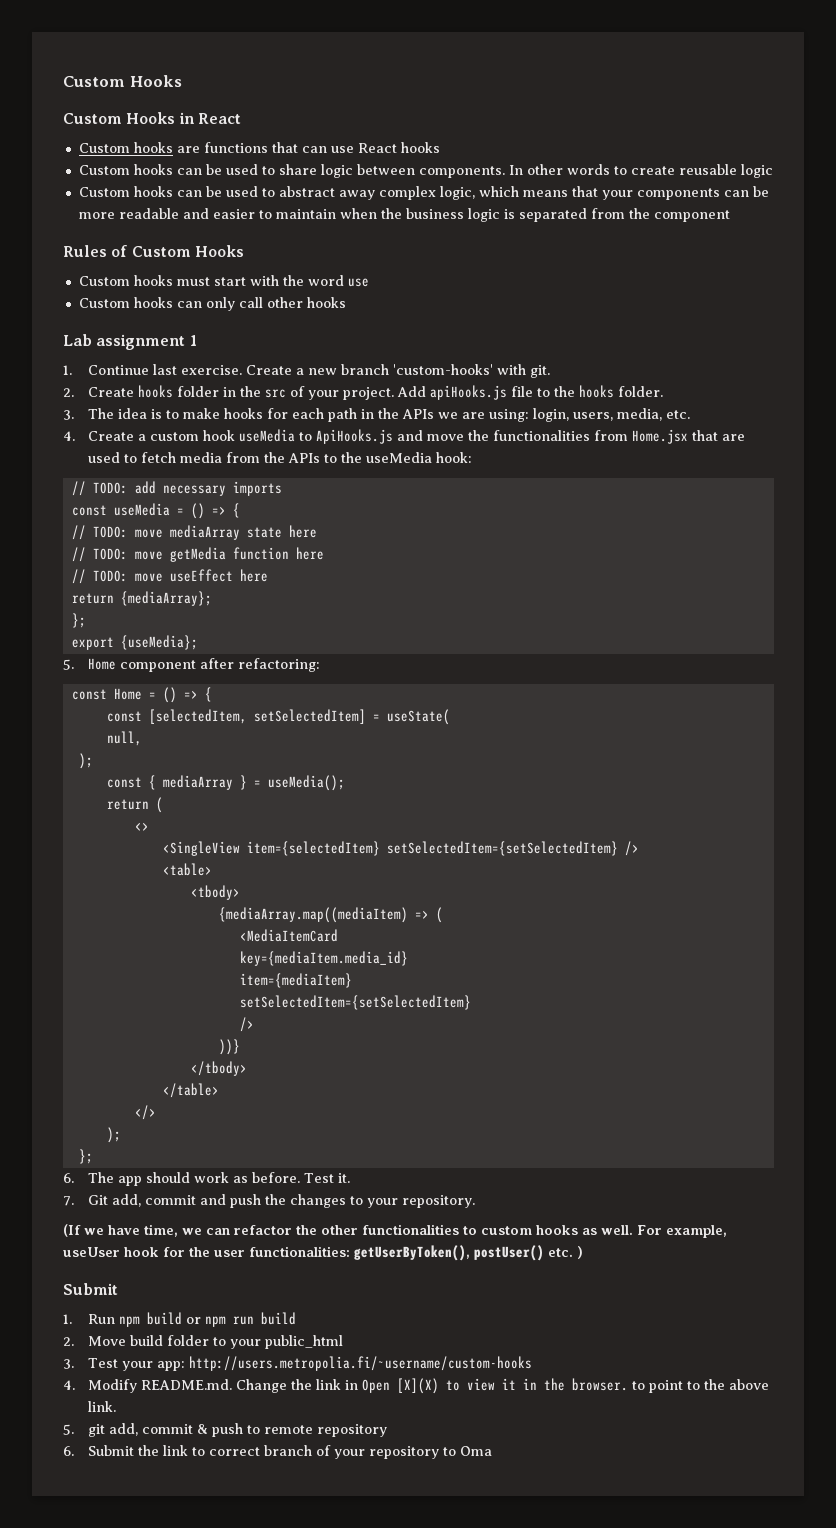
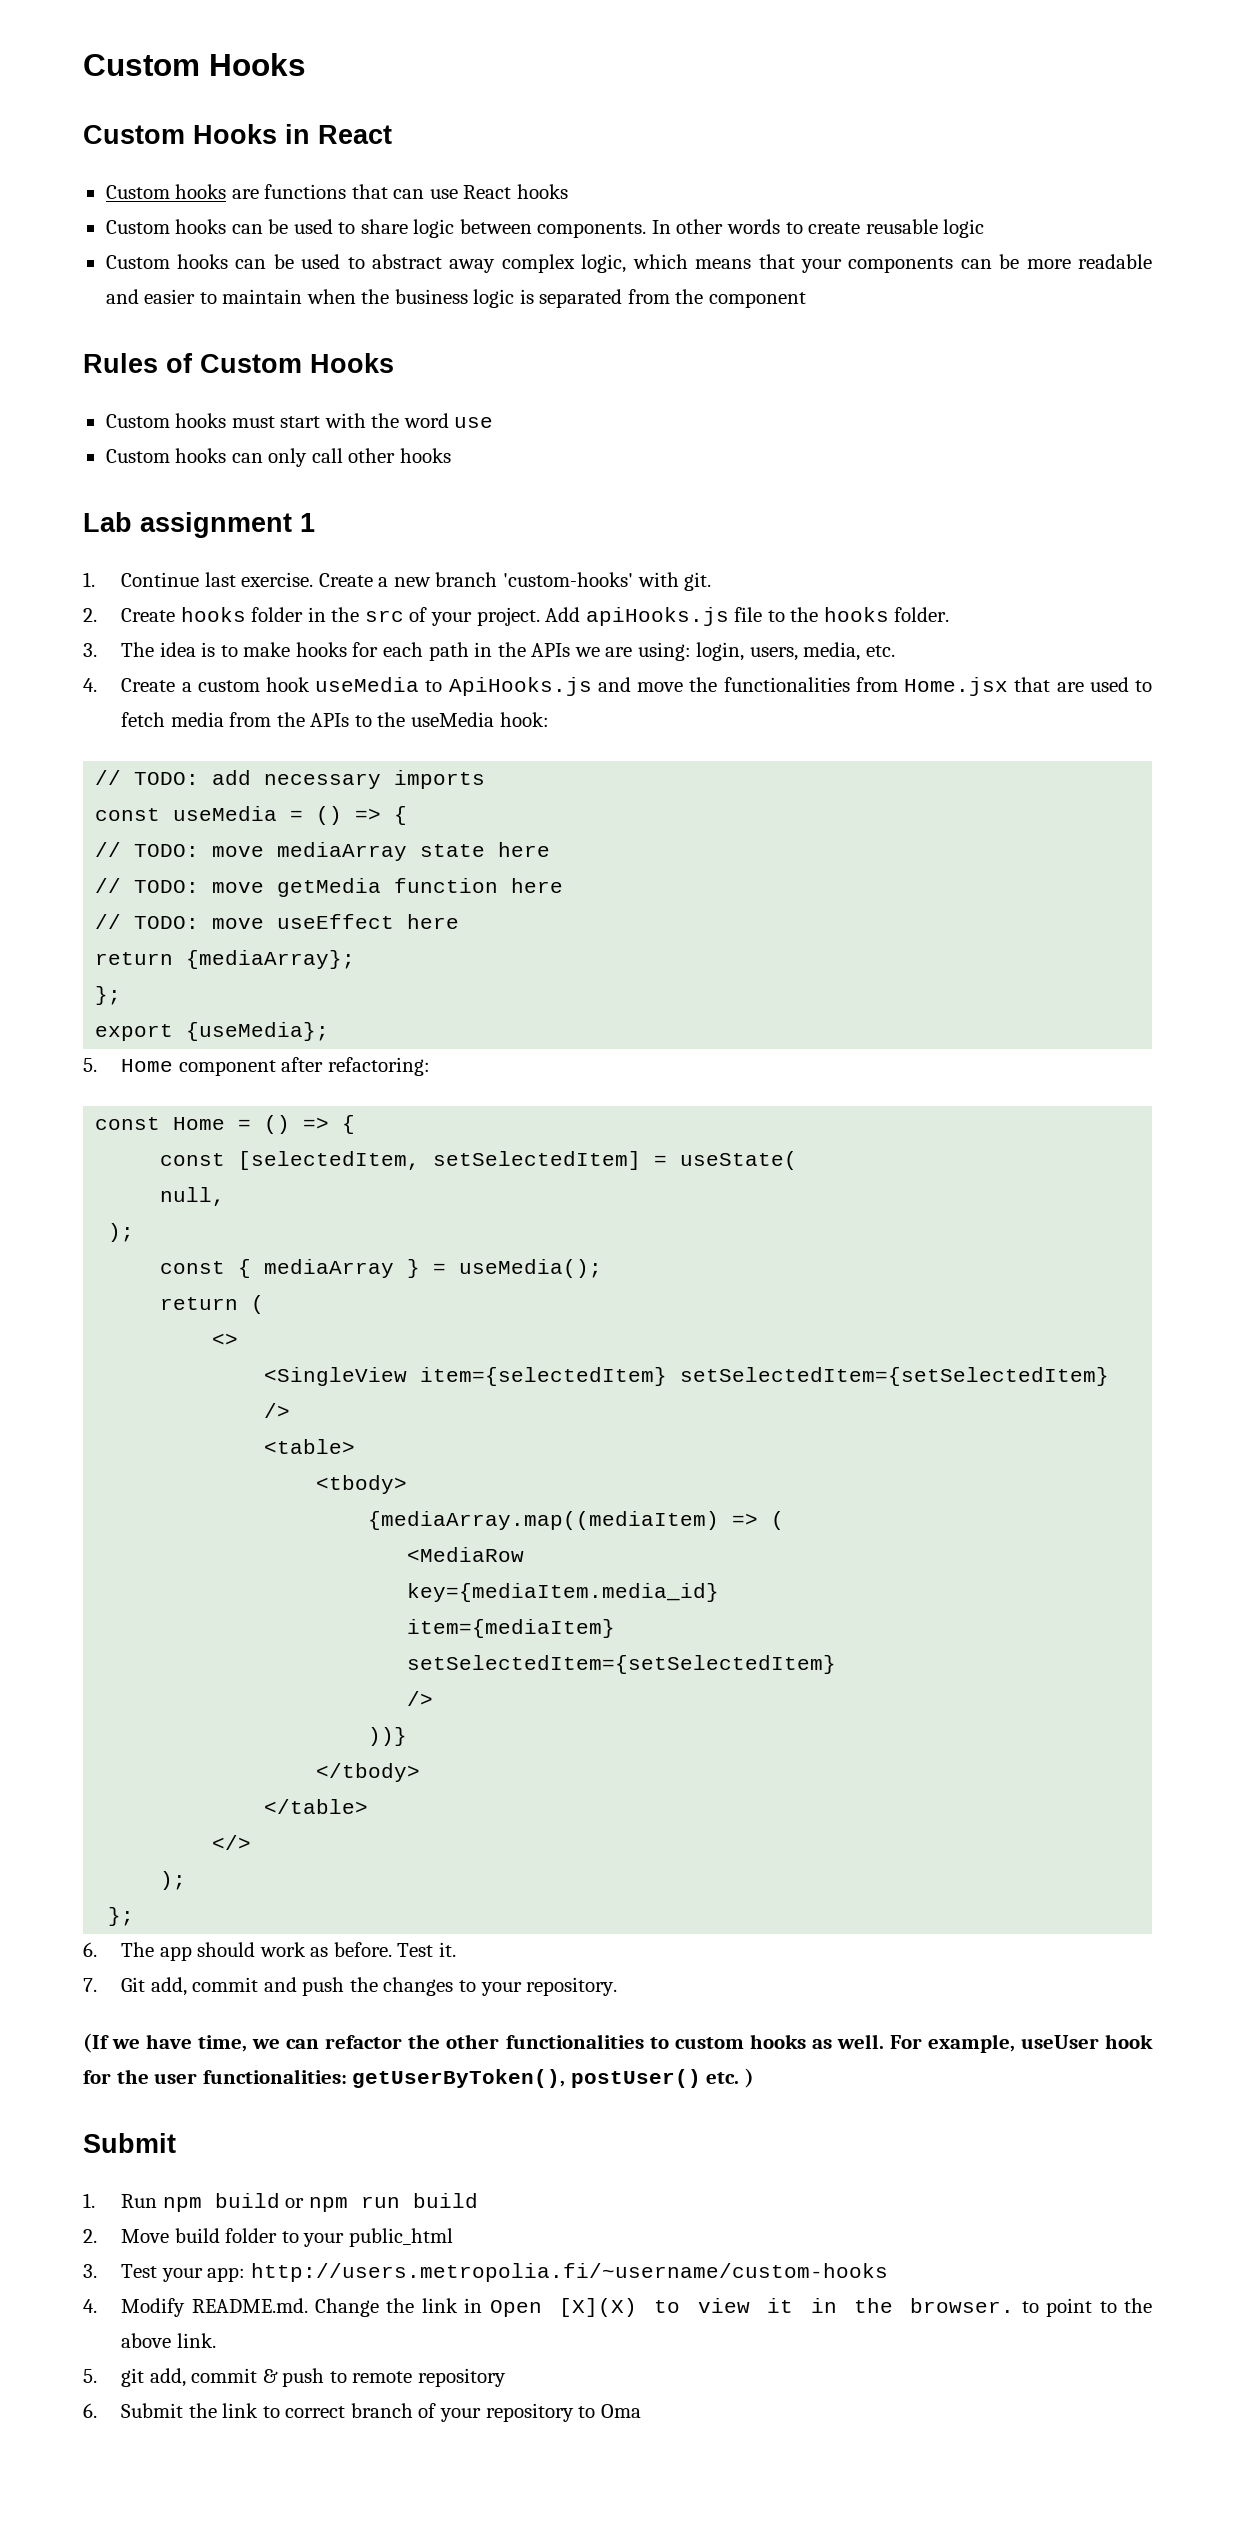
[239,929,338,942] <MediaItemCard -> [407,1547,525,1562] <MediaRow

